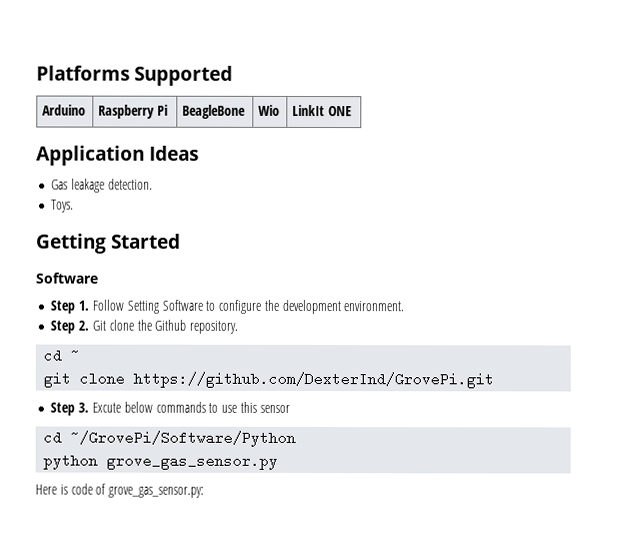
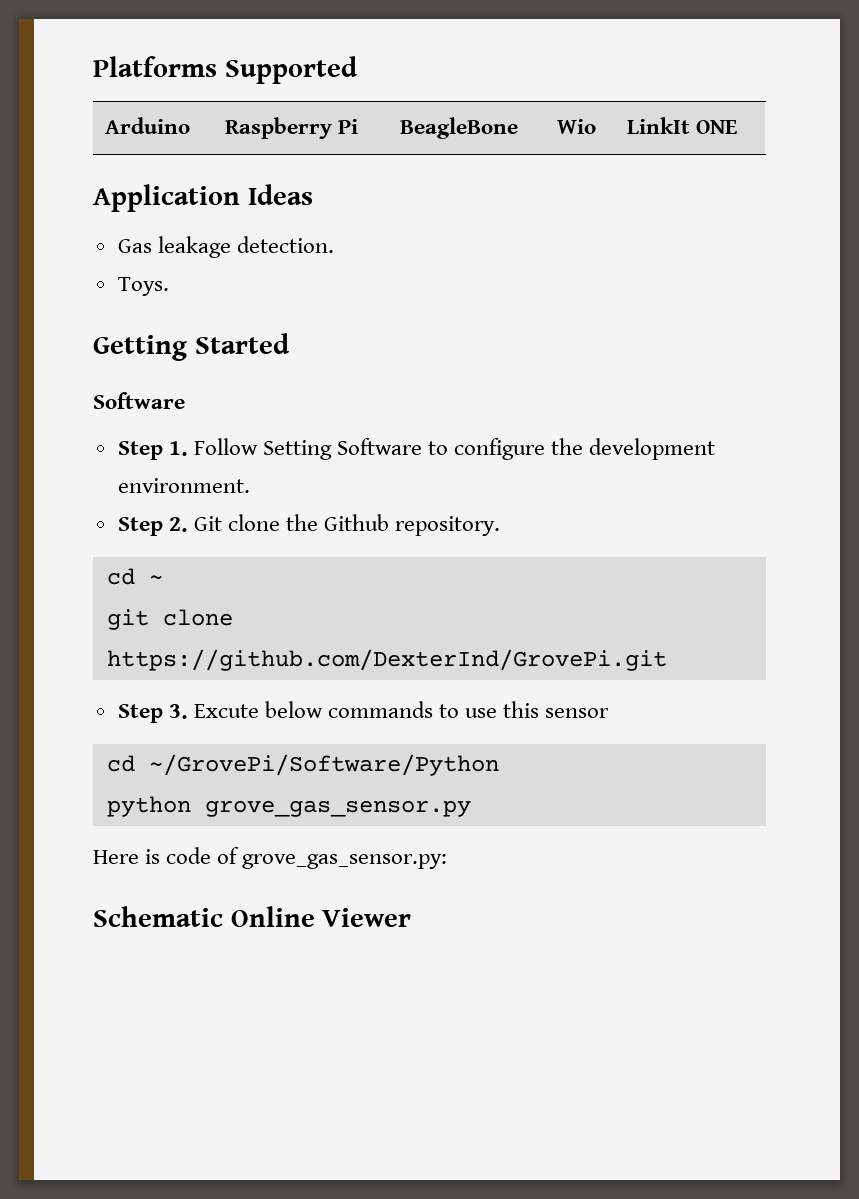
(205, 492) none -> [93,906,412,927] // Schematic Online Viewer

